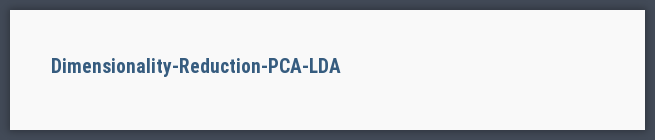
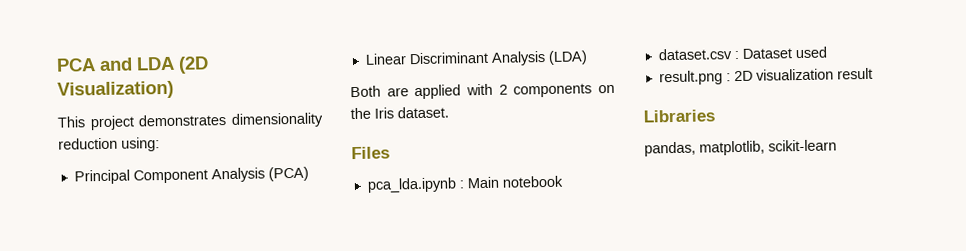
[51,58,341,77] Dimensionality-Reduction-PCA-LDA -> [56,56,209,74] [57,80,174,100] [57,112,323,131] [58,137,160,152] [73,166,309,185] [364,50,588,66] [350,83,615,100] [350,106,449,120] [351,146,390,160] [366,175,563,193] [657,46,827,61] [658,67,873,86] [643,109,715,123] [644,139,837,157] PCA and LDA (2D Visualization) // This project demonstrates dimensionality reduction using: // Principal Component Analysis (PCA) // Linear Discriminant Analysis (LDA) // Both are applied with 2 components on the Iris dataset. // Files // pca_lda.ipynb : Main notebook // dataset.csv : Dataset used // result.png : 2D visualization result // Libraries // pandas, matplotlib, scikit-learn

